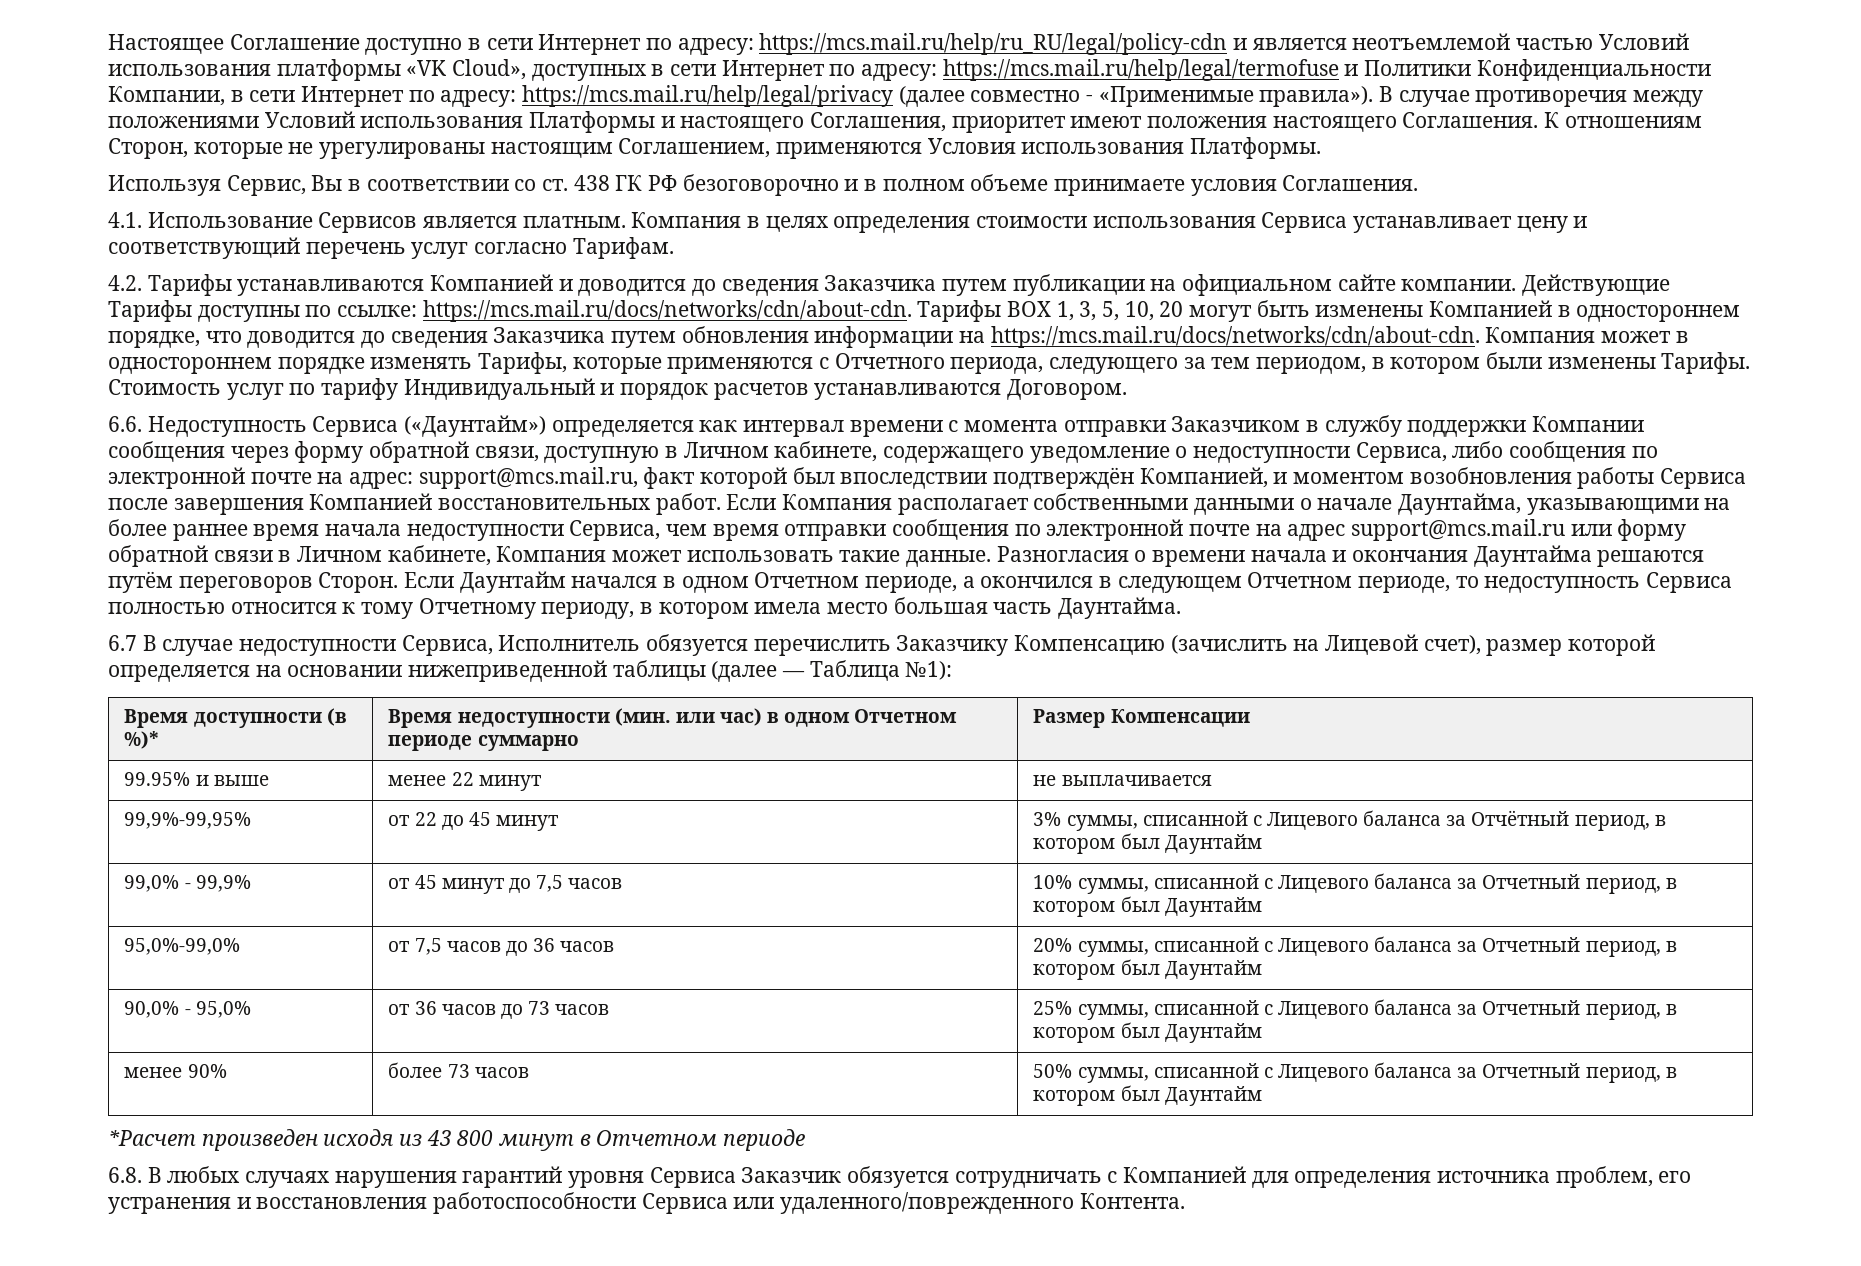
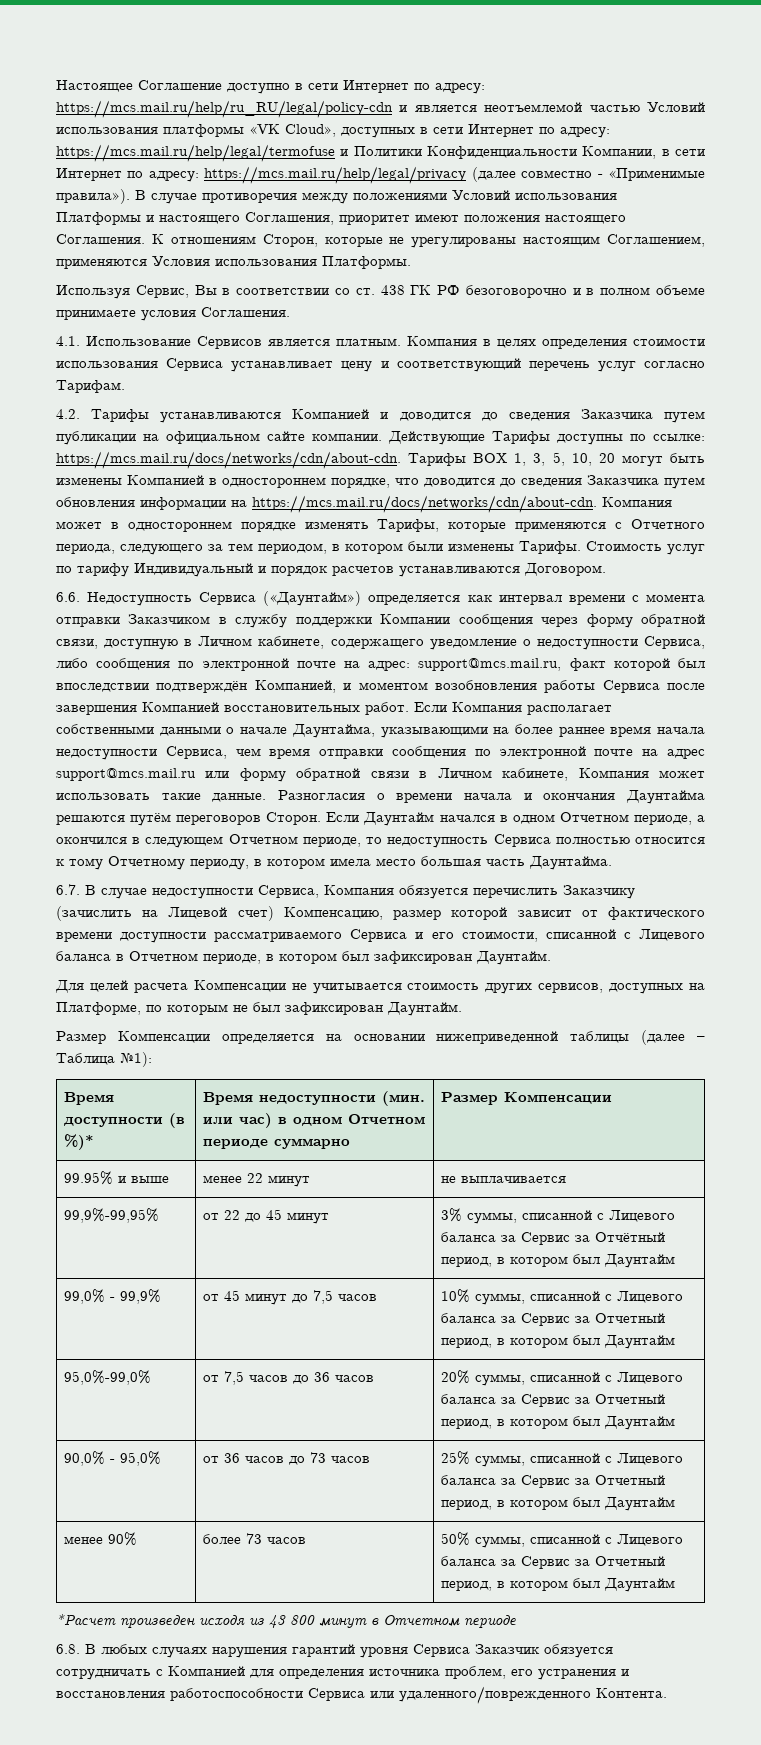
[108,635,137,651] 6.7 -> [56,884,80,895] 6.7.
[498,635,641,651] Исполнитель -> [324,885,394,895] Компания
[1014,635,1166,655] Компенсацию -> (635, 892) none
[1423,634,1656,656] счет), размер которой -> [237,906,705,921] [56,929,705,943] [56,951,551,965] [55,980,705,994] [56,1002,462,1016] [56,1031,210,1044] счет) Компенсацию, размер которой зависит от фактического времени доступности рассматриваемого Сервиса и его стоимости, списанной с Лицевого баланса в Отчетном периоде, в котором был зафиксирован Даунтайм. // Для целей расчета Компенсации не учитывается стоимость других сервисов, доступных на Платформе, по которым не был зафиксирован Даунтайм. // Размер Компенсации
[782,671,806,677] — -> [697,1036,705,1041] –
(1467, 820) none -> [520,1232,590,1245] Сервис за
(1478, 883) none -> [520,1313,590,1326] Сервис за
(1478, 946) none -> [520,1394,590,1407] Сервис за
(1478, 1009) none -> [520,1475,590,1488] Сервис за
(1478, 1072) none -> [520,1556,590,1569] Сервис за

